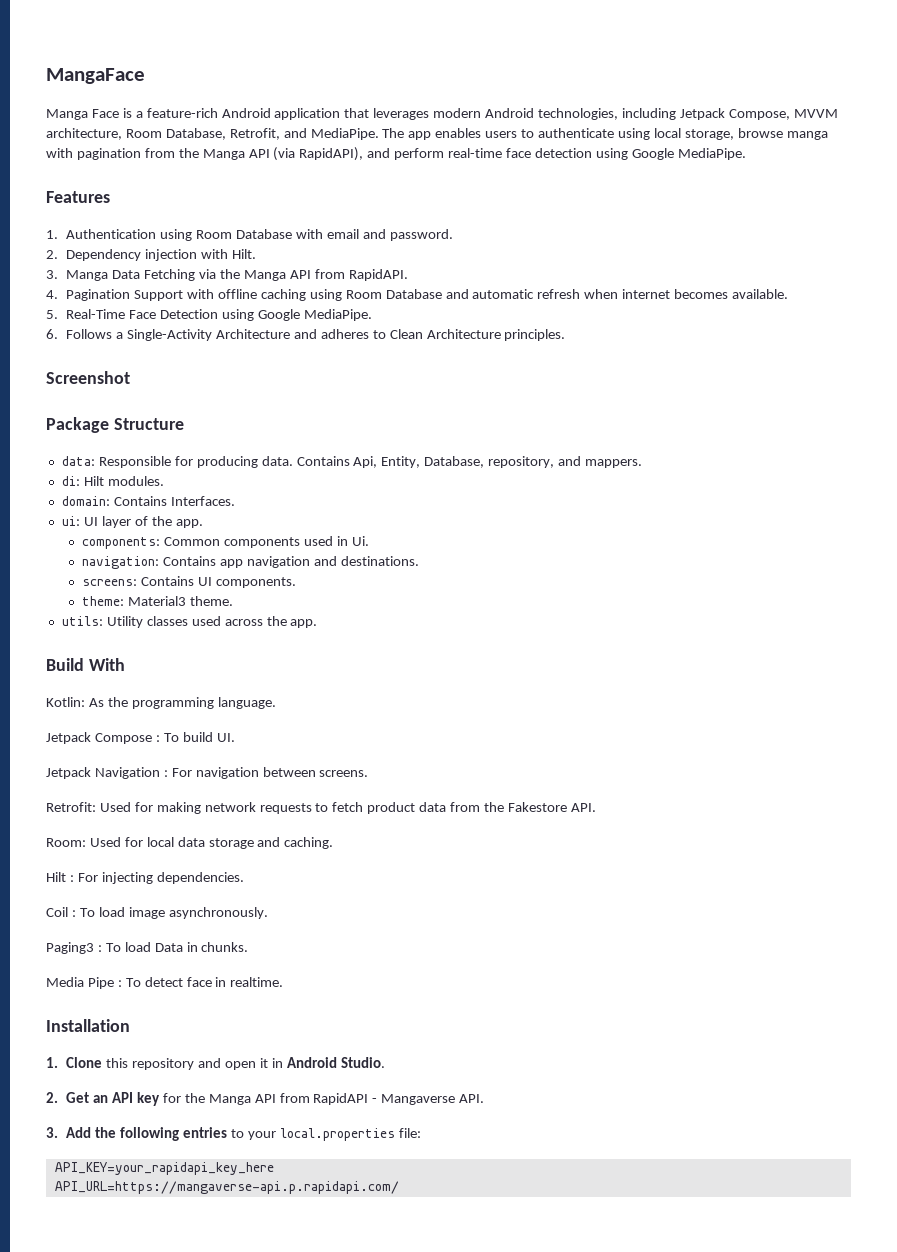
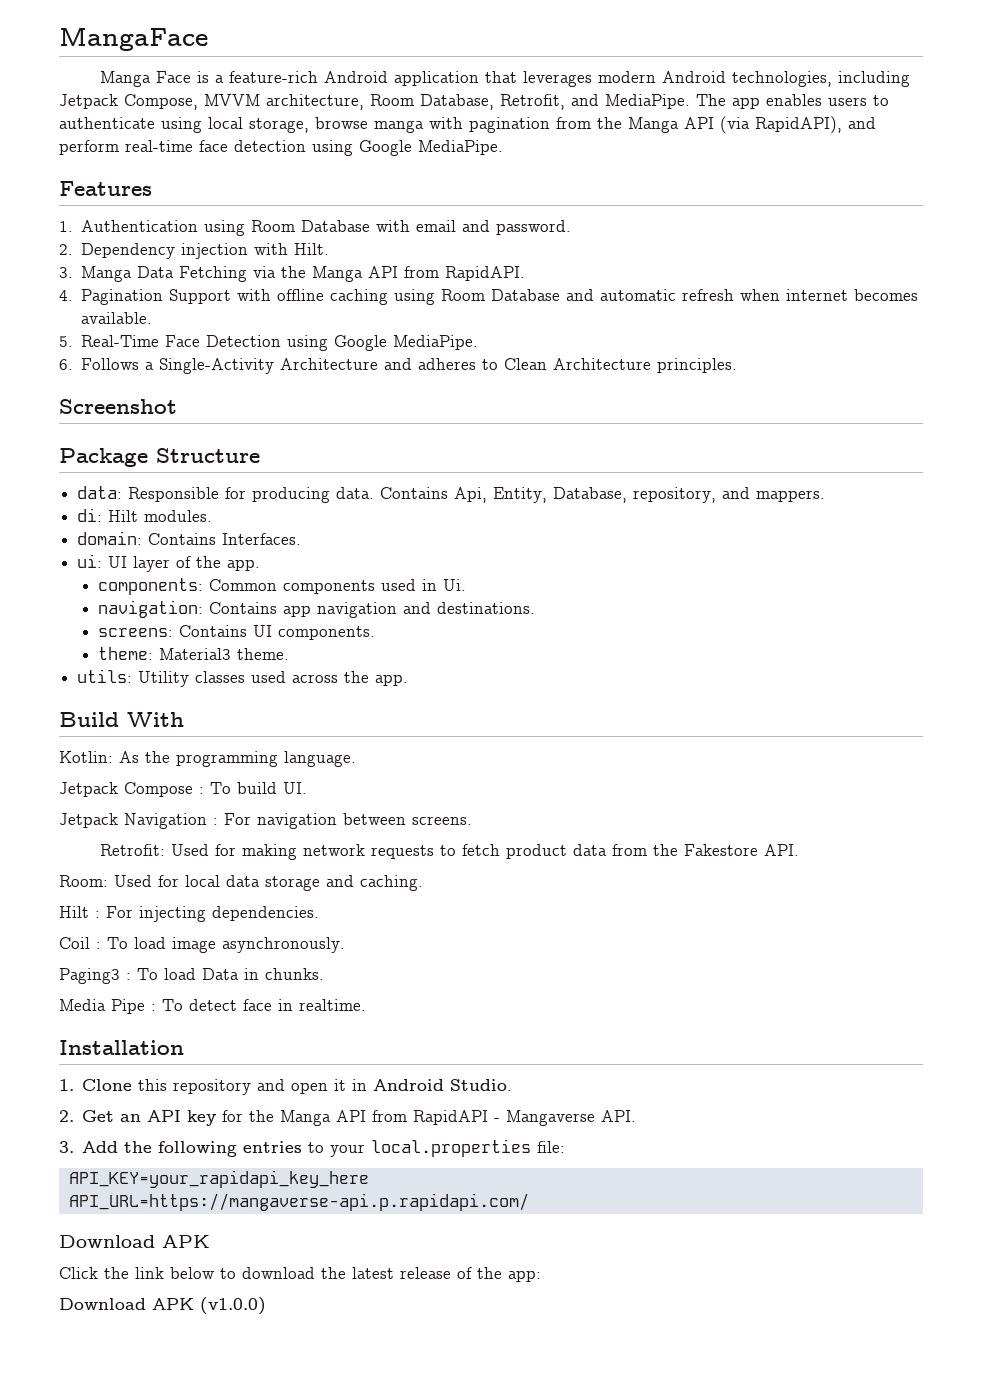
(399, 1187) none -> [59,1235,210,1248] [59,1267,541,1282] [59,1297,266,1315] // Download APK // Click the link below to download the latest release of the app: // Download APK (v1.0.0)

